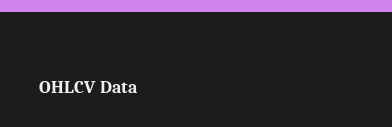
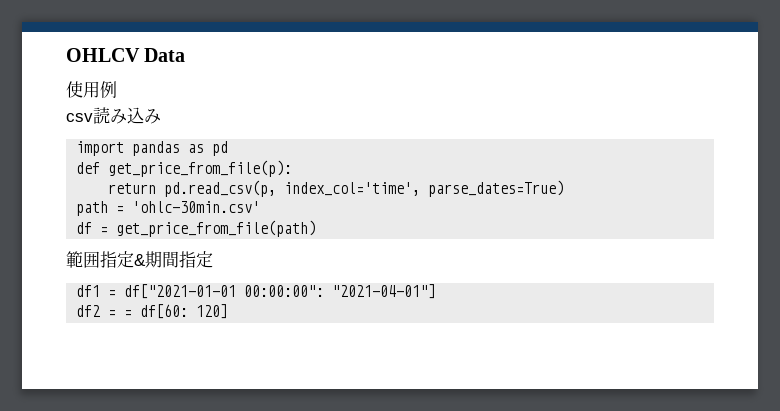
(138, 87) none -> [66,81,117,98] [66,107,161,124] [76,141,229,156] [76,160,293,177] [108,180,565,197] [76,201,261,216] [76,220,317,237] [66,251,213,268] [76,284,437,299] [76,304,229,319] // 使用例 // csv読み込み // import pandas as pd // def get_price_from_file(p): // return pd.read_csv(p, index_col='time', parse_dates=True) // path = 'ohlc-30min.csv' // df = get_price_from_file(path) // 範囲指定&期間指定 // df1 = df["2021-01-01 00:00:00": "2021-04-01"] // df2 = = df[60: 120]

